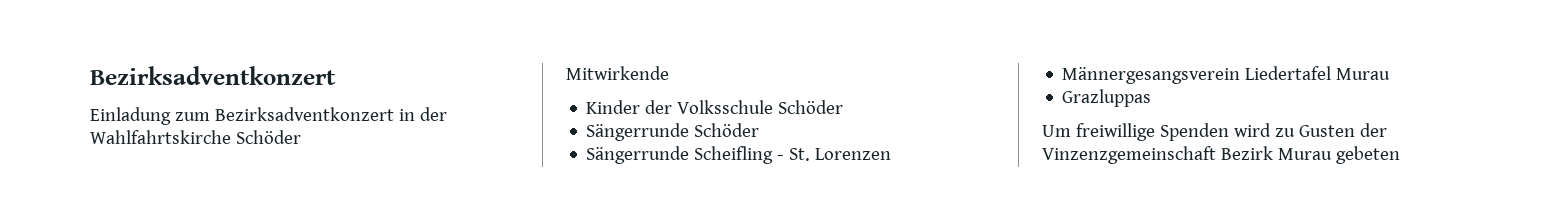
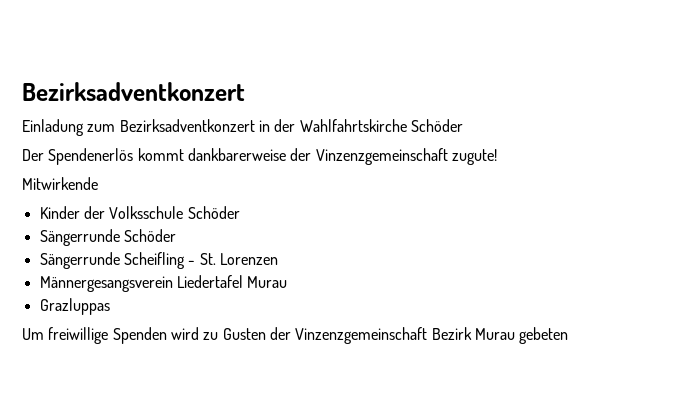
(301, 137) none -> [22,148,497,165] // Der Spendenerlös kommt dankbarerweise der Vinzenzgemeinschaft zugute!

